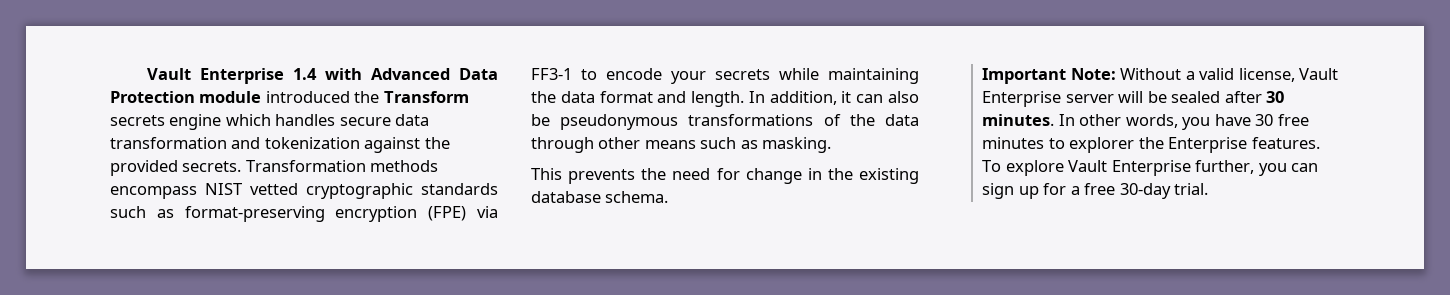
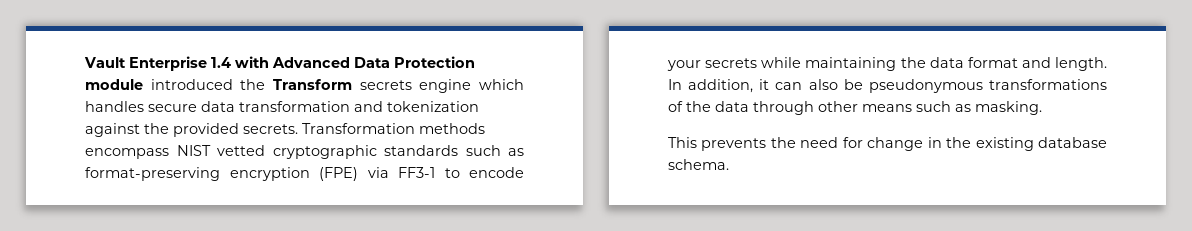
[982,68,1339,84] [982,91,1285,107] [982,114,1309,130] [982,137,1320,153] [982,160,1319,176] [982,183,1209,199] // Important Note: Without a valid license, Vault Enterprise server will be sealed after 30 minutes. In other words, you have 30 free minutes to explorer the Enterprise features. To explore Vault Enterprise further, you can sign up for a free 30-day trial. -> (729, 164) none

